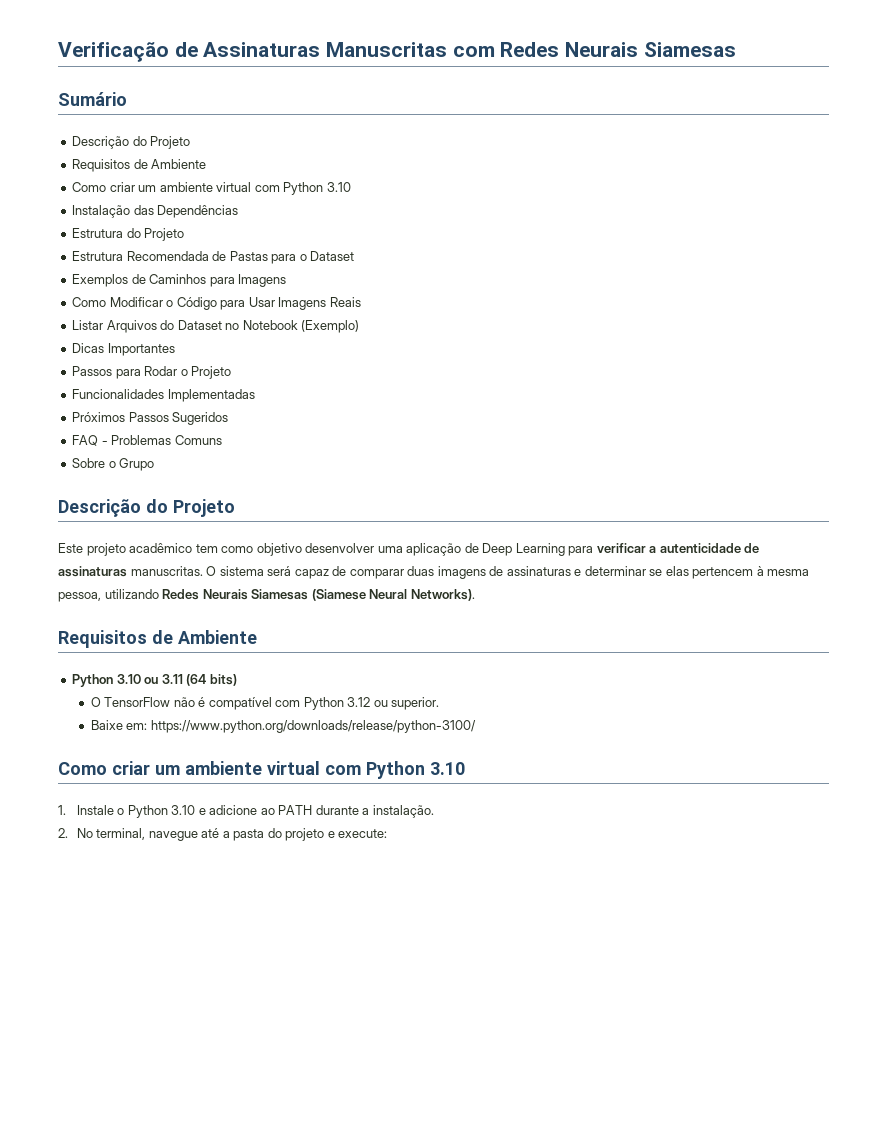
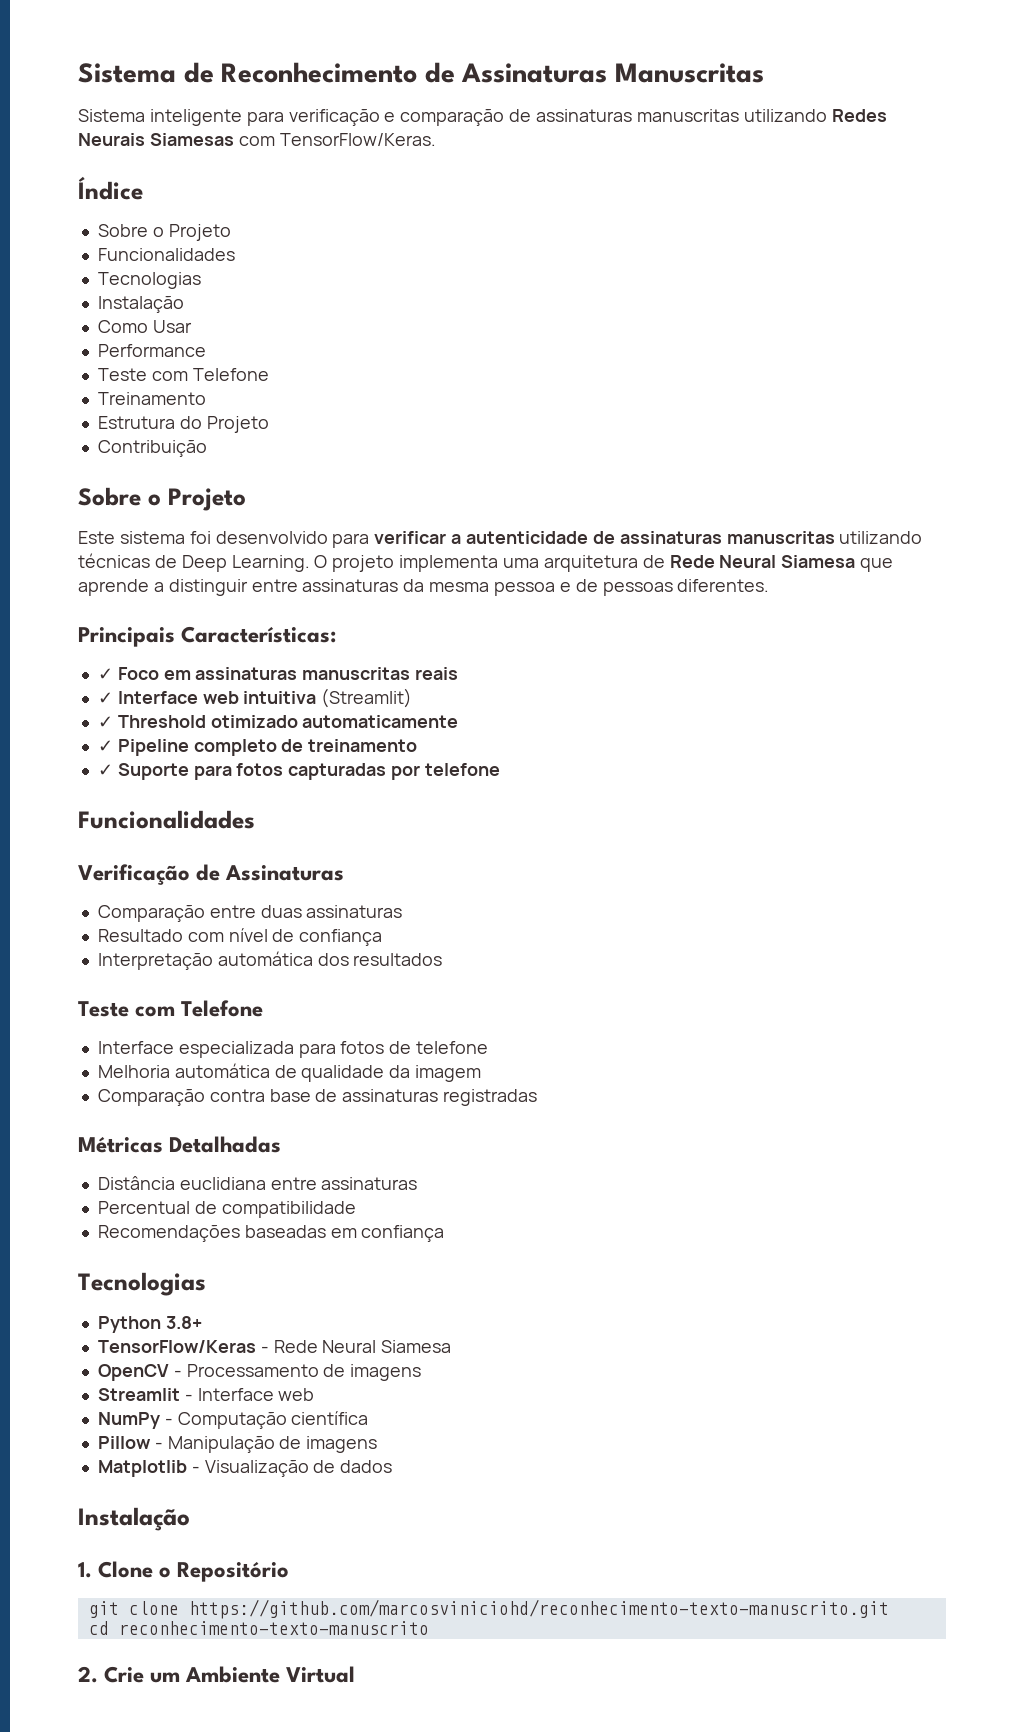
[58,42,169,62] Verificação -> [78,62,418,83] Sistema de Reconhecimento
[452,42,736,57] [58,92,127,106] [72,136,191,149] [72,159,207,172] [72,182,351,195] [72,205,239,218] [72,228,185,241] [72,251,355,264] [72,274,287,287] [72,297,361,310] [72,320,360,333] [72,343,175,356] [72,366,232,379] [72,389,255,402] [72,412,229,425] [72,435,222,446] [72,458,155,471] [58,499,235,517] [58,543,565,556] com Redes Neurais Siamesas // Sumário // Descrição do Projeto // Requisitos de Ambiente // Como criar um ambiente virtual com Python 3.10 // Instalação das Dependências // Estrutura do Projeto // Estrutura Recomendada de Pastas para o Dataset // Exemplos de Caminhos para Imagens // Como Modificar o Código para Usar Imagens Reais // Listar Arquivos do Dataset no Notebook (Exemplo) // Dicas Importantes // Passos para Rodar o Projeto // Funcionalidades Implementadas // Próximos Passos Sugeridos // FAQ - Problemas Comuns // Sobre o Grupo // Descrição do Projeto // Este projeto acadêmico tem como objetivo desenvolver uma aplicação de Deep Learning -> [78,109,887,126] [78,133,436,146] [78,176,143,200] [97,224,231,241] [97,248,235,261] [97,272,201,289] [97,296,184,313] [97,320,192,333] [97,344,206,357] [97,368,269,381] [97,392,206,405] [97,416,269,433] [97,440,207,457] [78,487,246,511] [78,531,328,544] // Sistema inteligente para verificação e comparação de assinaturas manuscritas utilizando Redes Neurais Siamesas com TensorFlow/Keras. // Índice // Sobre o Projeto // Funcionalidades // Tecnologias // Instalação // Como Usar // Performance // Teste com Telefone // Treinamento // Estrutura do Projeto // Contribuição // Sobre o Projeto // Este sistema foi desenvolvido
[130,566,810,579] [58,589,475,602] [58,630,257,648] [72,674,237,687] [90,697,440,710] [90,720,476,733] [58,761,465,779] [58,805,434,818] [58,828,388,841] manuscritas. O sistema será capaz de comparar duas imagens de assinaturas e determinar se elas pertencem à mesma pessoa, utilizando Redes Neurais Siamesas (Siamese Neural Networks). // Requisitos de Ambiente // Python 3.10 ou 3.11 (64 bits) // O TensorFlow não é compatível com Python 3.12 ou superior. // Baixe em: https://www.python.org/downloads/release/python-3100/ // Como criar um ambiente virtual com Python 3.10 // 1. Instale o Python 3.10 e adicione ao PATH durante a instalação. // 2. No terminal, navegue até a pasta do projeto e execute: -> [726,531,923,544] [78,553,894,572] [78,579,770,596] [78,626,337,647] [97,667,459,680] [97,688,413,708] [97,715,459,728] [97,739,418,756] [97,763,500,780] [78,810,255,829] [78,864,345,885] [97,905,403,922] [97,928,383,946] [97,951,443,970] [78,1000,264,1017] [97,1041,489,1058] [97,1063,482,1082] [97,1089,538,1106] [78,1136,282,1153] [97,1176,418,1190] [97,1201,356,1218] [97,1225,445,1242] [78,1272,206,1296] [97,1316,202,1333] [97,1340,452,1353] [97,1364,422,1381] [97,1388,315,1401] [97,1411,369,1429] [97,1436,378,1453] [97,1460,393,1477] [78,1507,190,1531] [78,1561,290,1582] [88,1599,889,1619] [88,1621,429,1635] [78,1666,356,1683] manuscritas utilizando técnicas de Deep Learning. O projeto implementa uma arquitetura de Rede Neural Siamesa que aprende a distinguir entre assinaturas da mesma pessoa e de pessoas diferentes. // Principais Características: // ✓ Foco em assinaturas manuscritas reais // ✓ Interface web intuitiva (Streamlit) // ✓ Threshold otimizado automaticamente // ✓ Pipeline completo de treinamento // ✓ Suporte para fotos capturadas por telefone // Funcionalidades // Verificação de Assinaturas // Comparação entre duas assinaturas // Resultado com nível de confiança // Interpretação automática dos resultados // Teste com Telefone // Interface especializada para fotos de telefone // Melhoria automática de qualidade da imagem // Comparação contra base de assinaturas registradas // Métricas Detalhadas // Distância euclidiana entre assinaturas // Percentual de compatibilidade // Recomendações baseadas em confiança // Tecnologias // Python 3.8+ // TensorFlow/Keras - Rede Neural Siamesa // OpenCV - Processamento de imagens // Streamlit - Interface web // NumPy - Computação científica // Pillow - Manipulação de imagens // Matplotlib - Visualização de dados // Instalação // 1. Clone o Repositório // git clone https://github.com/marcosviniciohd/reconhecimento-texto-manuscrito.git // cd reconhecimento-texto-manuscrito // 2. Crie um Ambiente Virtual

